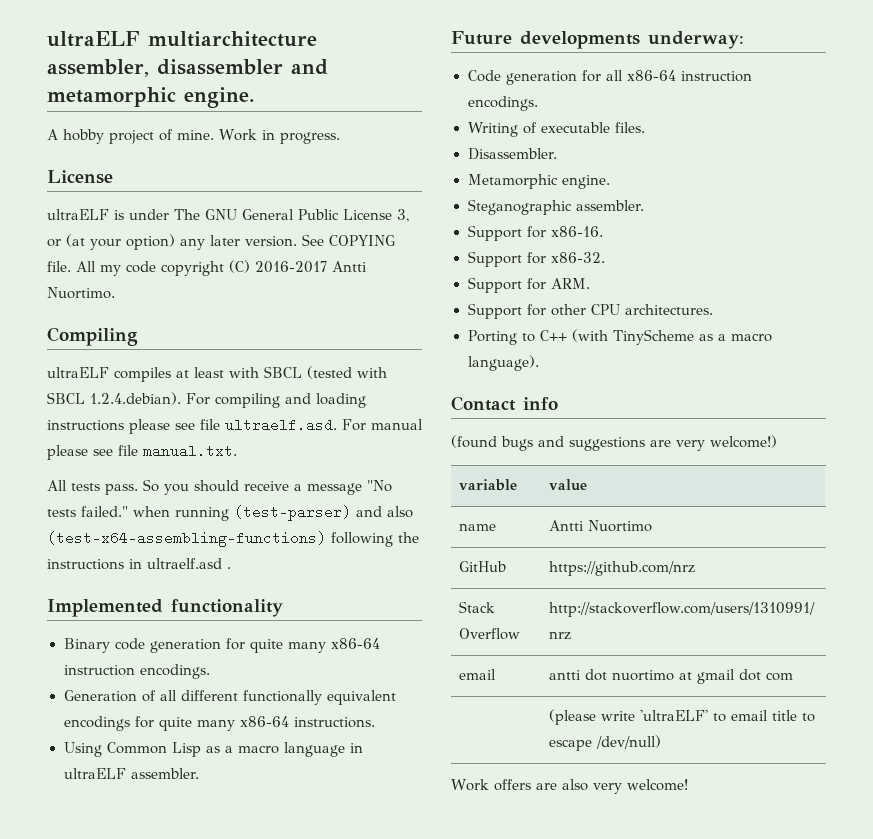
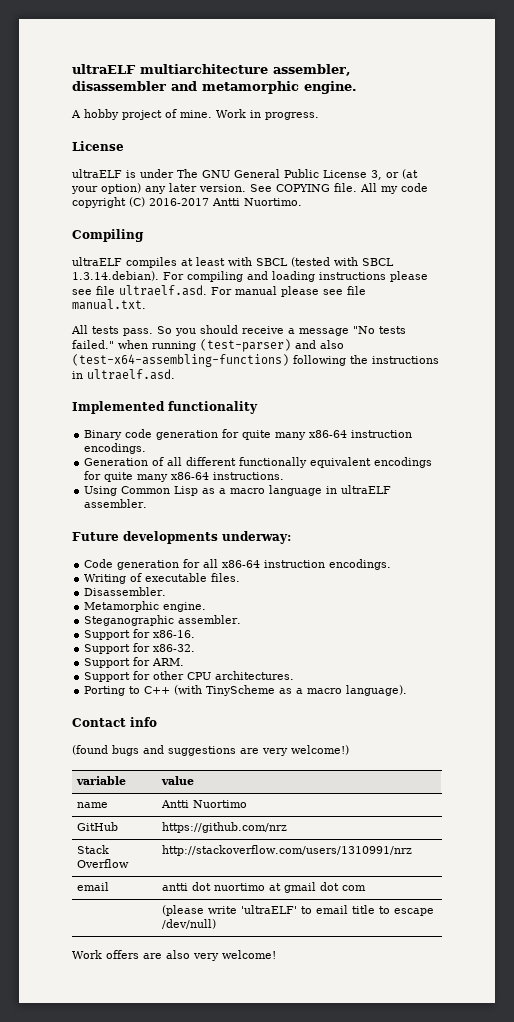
[90,392,181,405] 1.2.4.debian). -> [72,271,159,281] 1.3.14.debian).
[147,558,231,569] ultraelf.asd . -> [87,369,175,380] ultraelf.asd.

